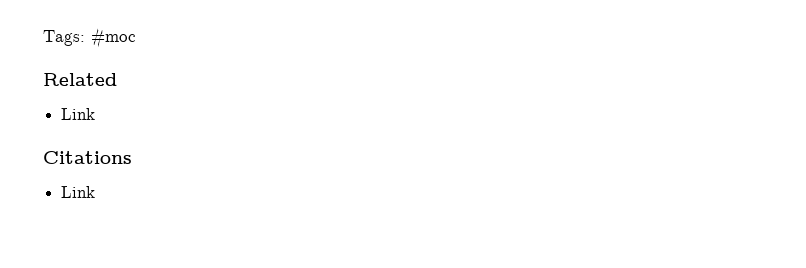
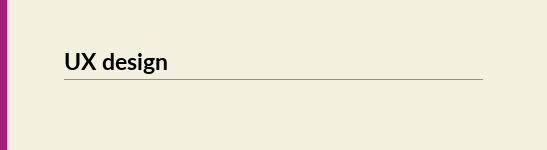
[43,28,136,48] [43,73,117,86] [61,108,96,120] [43,151,132,164] [61,186,96,198] Tags: #moc // Related // Link // Citations // Link -> [64,53,169,74] UX design

